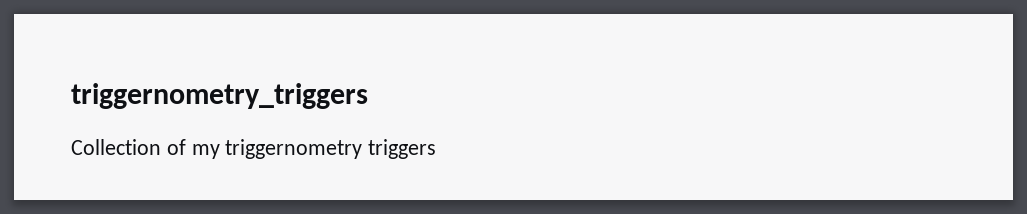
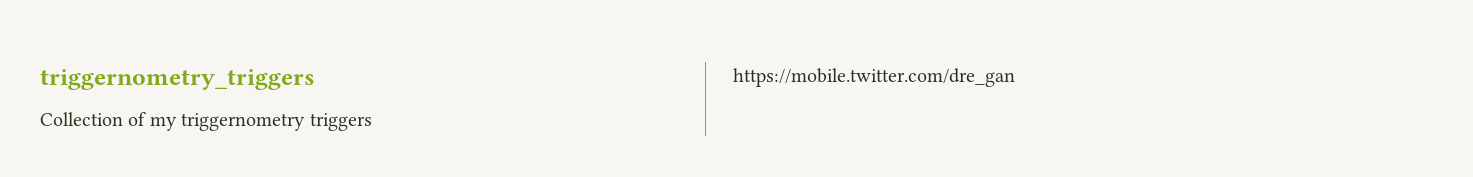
(437, 149) none -> [733,68,1015,87] // https://mobile.twitter.com/dre_gan

